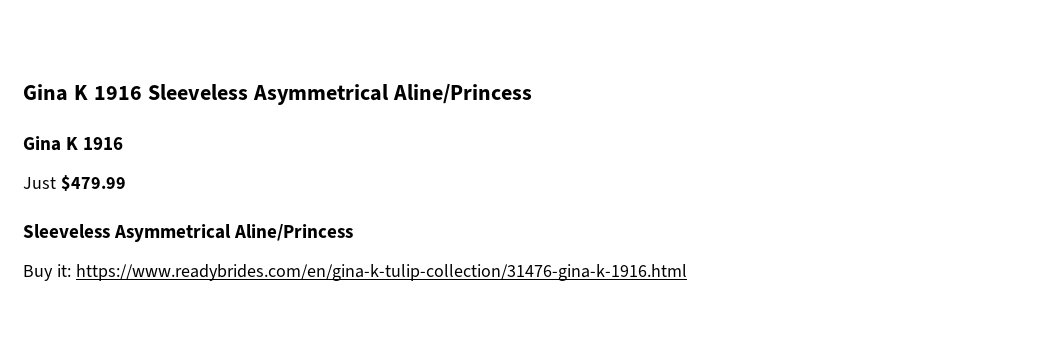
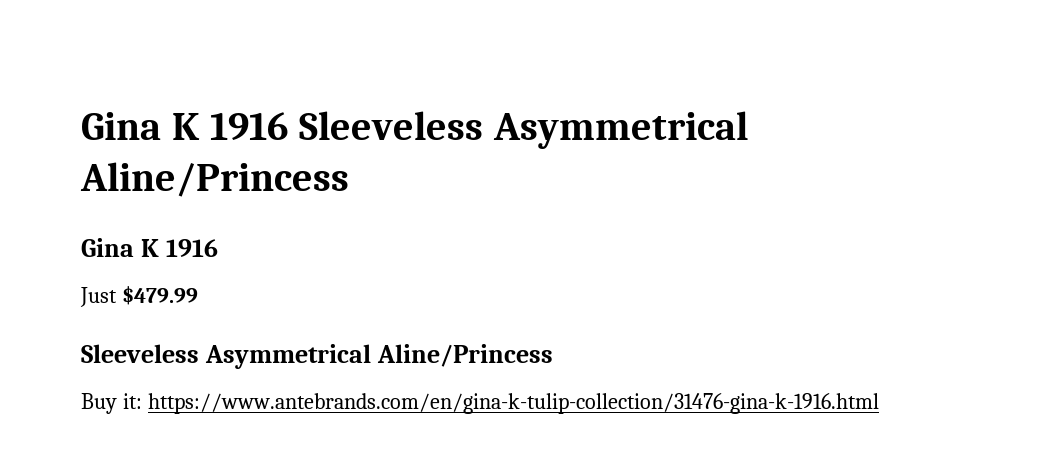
[75,264,687,281] https://www.readybrides.com/en/gina-k-tulip-collection/31476-gina-k-1916.html -> [147,393,879,414] https://www.antebrands.com/en/gina-k-tulip-collection/31476-gina-k-1916.html

